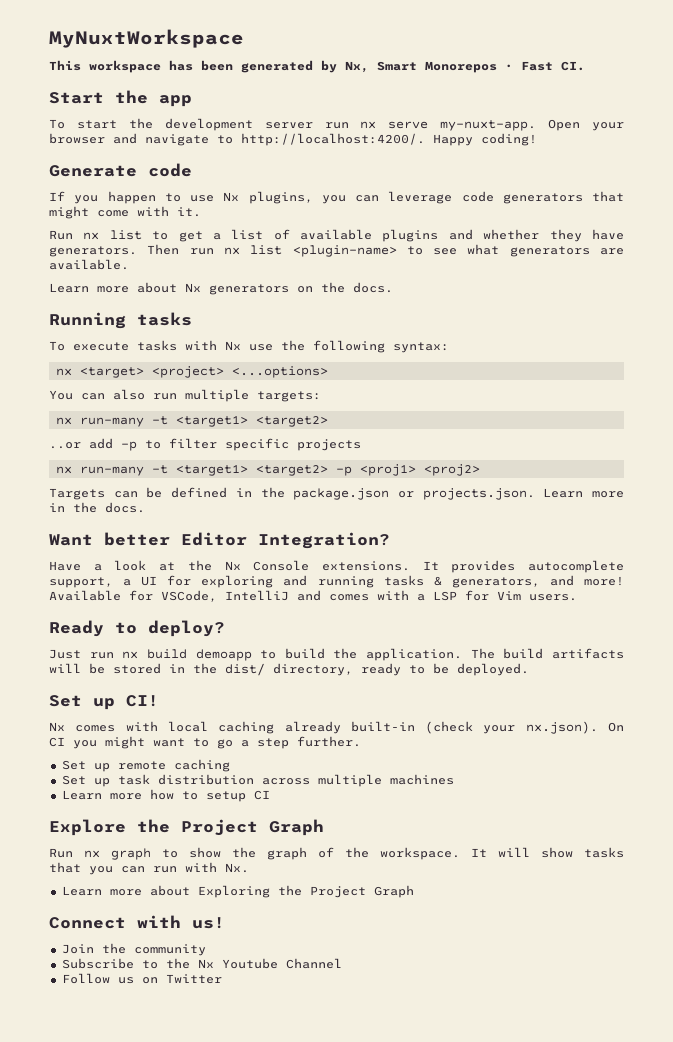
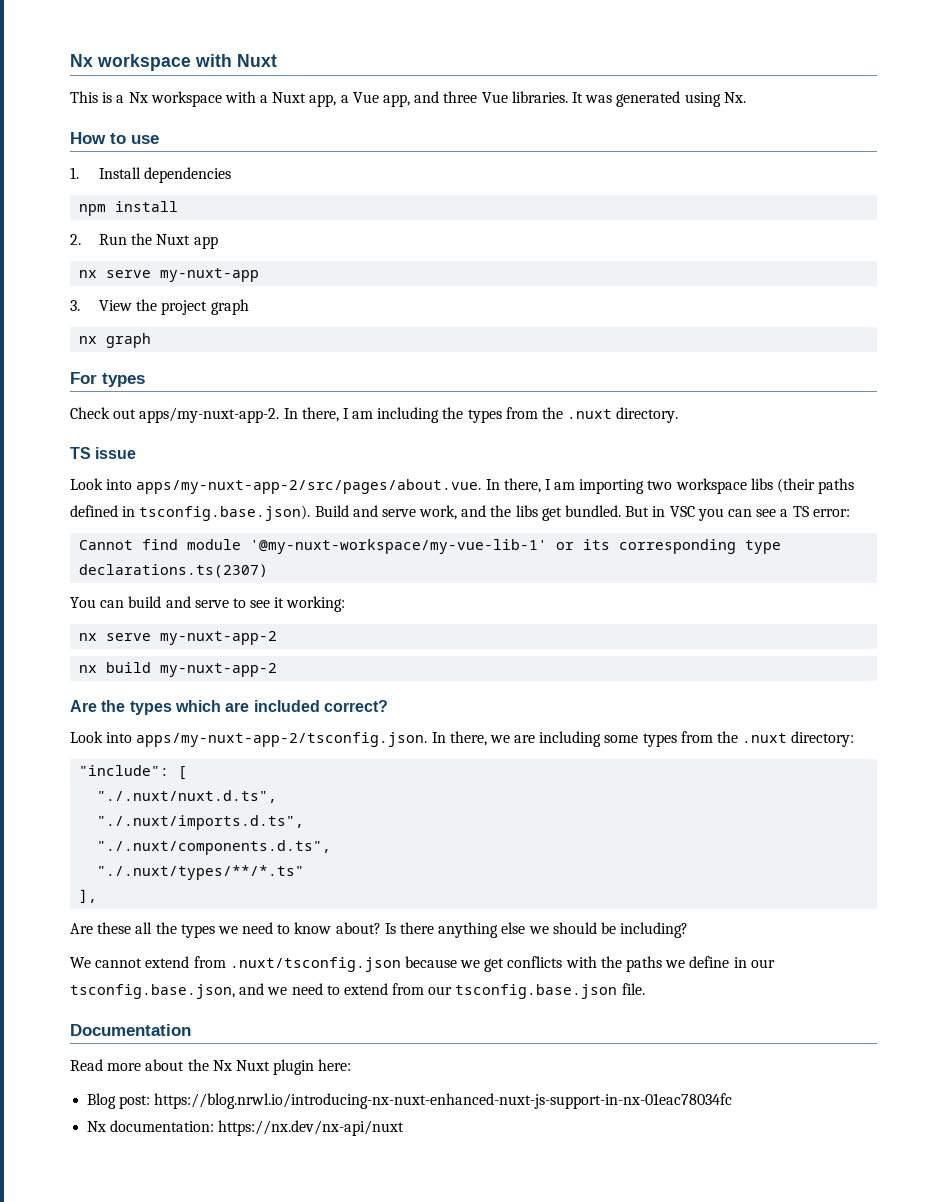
[49,29,244,48] [49,60,585,73] [49,90,192,107] [49,118,624,131] [49,133,537,146] [49,163,192,177] [49,191,624,204] [49,206,201,219] [49,229,624,242] [49,244,624,257] [49,259,129,270] [49,282,393,295] [49,312,192,329] [49,340,449,353] [55,366,328,378] [49,389,321,402] [55,415,328,427] [49,438,361,451] [55,464,480,476] [49,487,624,500] [49,502,145,513] [49,532,390,549] [49,560,624,573] [49,575,624,588] [49,590,577,602] [49,620,225,637] [49,648,624,661] [49,663,529,676] [49,695,159,710] [49,721,624,734] [49,736,361,749] [61,759,230,772] [61,774,454,787] [61,789,270,802] [49,819,324,836] [49,847,624,860] [49,862,249,875] [61,885,414,898] [49,915,225,929] [61,943,206,956] [61,958,342,969] [61,973,222,984] MyNuxtWorkspace // This workspace has been generated by Nx, Smart Monorepos · Fast CI. // Start the app // To start the development server run nx serve my-nuxt-app. Open your browser and navigate to http://localhost:4200/. Happy coding! // Generate code // If you happen to use Nx plugins, you can leverage code generators that might come with it. // Run nx list to get a list of available plugins and whether they have generators. Then run nx list <plugin-name> to see what generators are available. // Learn more about Nx generators on the docs. // Running tasks // To execute tasks with Nx use the following syntax: // nx <target> <project> <...options> // You can also run multiple targets: // nx run-many -t <target1> <target2> // ..or add -p to filter specific projects // nx run-many -t <target1> <target2> -p <proj1> <proj2> // Targets can be defined in the package.json or projects.json. Learn more in the docs. // Want better Editor Integration? // Have a look at the Nx Console extensions. It provides autocomplete support, a UI for exploring and running tasks & generators, and more! Available for VSCode, IntelliJ and comes with a LSP for Vim users. // Ready to deploy? // Just run nx build demoapp to build the application. The build artifacts will be stored in the dist/ directory, ready to be deployed. // Set up CI! // Nx comes with local caching already built-in (check your nx.json). On CI you might want to go a step further. // Set up remote caching // Set up task distribution across multiple machines // Learn more how to setup CI // Explore the Project Graph // Run nx graph to show the graph of the workspace. It will show tasks that you can run with Nx. // Learn more about Exploring the Project Graph // Connect with us! // Join the community // Subscribe to the Nx Youtube Channel // Follow us on Twitter -> [70,54,277,71] [70,91,746,107] [70,132,159,144] [70,167,232,183] [79,201,179,216] [70,233,218,249] [79,268,260,282] [70,299,249,315] [79,333,152,348] [70,372,145,387] [70,407,679,423] [70,447,137,459] [70,478,855,494] [70,505,850,521] [79,539,782,554] [79,564,269,578] [70,596,346,612] [79,631,278,645] [79,662,278,677] [70,700,388,715] [70,731,855,747] [79,765,188,780] [97,790,278,803] [97,815,305,830] [97,840,332,855] [97,865,305,880] [79,889,98,903] [70,922,689,938] [70,956,775,972] [70,983,645,999] [70,1024,191,1036] [70,1059,352,1075] [87,1093,733,1109] [87,1120,405,1136] Nx workspace with Nuxt // This is a Nx workspace with a Nuxt app, a Vue app, and three Vue libraries. It was generated using Nx. // How to use // 1. Install dependencies // npm install // 2. Run the Nuxt app // nx serve my-nuxt-app // 3. View the project graph // nx graph // For types // Check out apps/my-nuxt-app-2. In there, I am including the types from the .nuxt directory. // TS issue // Look into apps/my-nuxt-app-2/src/pages/about.vue. In there, I am importing two workspace libs (their paths defined in tsconfig.base.json). Build and serve work, and the libs get bundled. But in VSC you can see a TS error: // Cannot find module '@my-nuxt-workspace/my-vue-lib-1' or its corresponding type declarations.ts(2307) // You can build and serve to see it working: // nx serve my-nuxt-app-2 // nx build my-nuxt-app-2 // Are the types which are included correct? // Look into apps/my-nuxt-app-2/tsconfig.json. In there, we are including some types from the .nuxt directory: // "include": [ // "./.nuxt/nuxt.d.ts", // "./.nuxt/imports.d.ts", // "./.nuxt/components.d.ts", // "./.nuxt/types/**/*.ts" // ], // Are these all the types we need to know about? Is there anything else we should be including? // We cannot extend from .nuxt/tsconfig.json because we get conflicts with the paths we define in our tsconfig.base.json, and we need to extend from our tsconfig.base.json file. // Documentation // Read more about the Nx Nuxt plugin here: // Blog post: https://blog.nrwl.io/introducing-nx-nuxt-enhanced-nuxt-js-support-in-nx-01eac78034fc // Nx documentation: https://nx.dev/nx-api/nuxt

